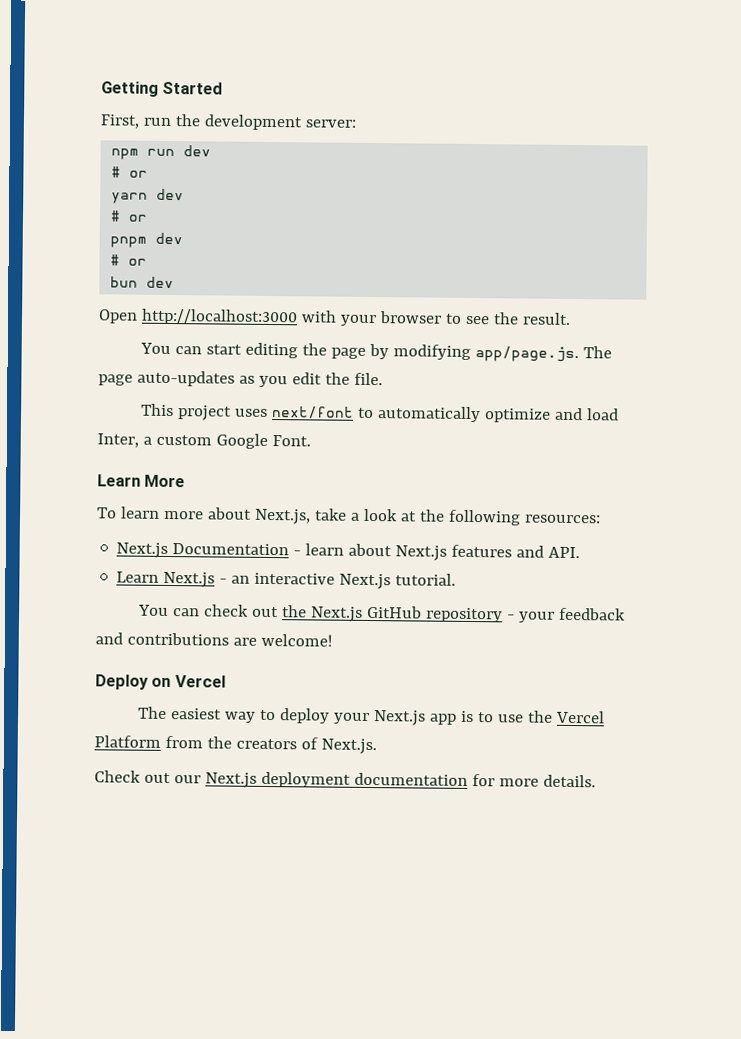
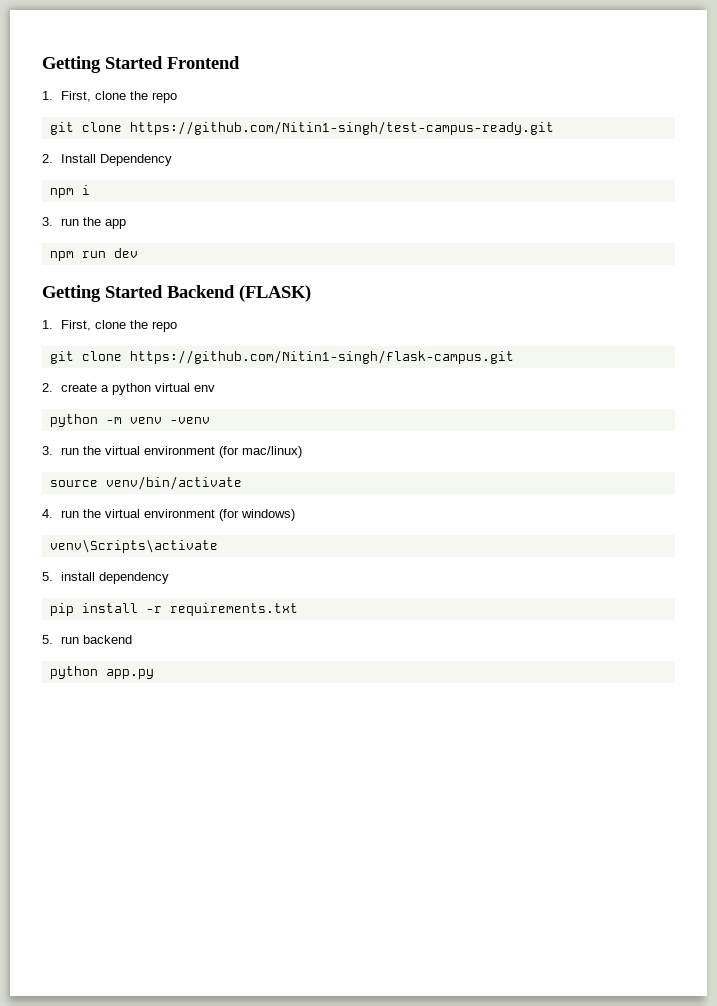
[101,81,224,97] [100,114,356,131] [111,145,212,160] [111,166,149,178] [111,188,185,204] [110,210,149,222] [110,232,184,248] [110,254,148,266] [110,276,175,289] [98,308,571,327] [139,342,612,363] [98,370,383,388] [140,403,619,423] [97,433,311,449] [97,474,186,488] [96,506,601,526] [116,542,581,561] [116,571,457,590] [137,604,626,623] [95,632,333,647] [95,674,226,690] [137,706,605,726] [94,735,377,755] [94,770,596,788] Getting Started // First, run the development server: // npm run dev // # or // yarn dev // # or // pnpm dev // # or // bun dev // Open http://localhost:3000 with your browser to see the result. // You can start editing the page by modifying app/page.js. The page auto-updates as you edit the file. // This project uses next/font to automatically optimize and load Inter, a custom Google Font. // Learn More // To learn more about Next.js, take a look at the following resources: // Next.js Documentation - learn about Next.js features and API. // Learn Next.js - an interactive Next.js tutorial. // You can check out the Next.js GitHub repository - your feedback and contributions are welcome! // Deploy on Vercel // The easiest way to deploy your Next.js app is to use the Vercel Platform from the creators of Next.js. // Check out our Next.js deployment documentation for more details. -> [42,56,240,73] [42,91,177,103] [49,121,554,135] [42,154,172,166] [49,185,90,198] [42,217,126,229] [49,248,138,261] [42,285,311,302] [42,320,177,332] [49,350,514,364] [42,383,215,395] [49,414,210,427] [42,446,302,458] [49,476,242,490] [42,509,295,521] [49,539,218,553] [42,572,169,584] [49,603,298,616] [42,635,132,644] [49,666,154,679] Getting Started Frontend // 1. First, clone the repo // git clone https://github.com/Nitin1-singh/test-campus-ready.git // 2. Install Dependency // npm i // 3. run the app // npm run dev // Getting Started Backend (FLASK) // 1. First, clone the repo // git clone https://github.com/Nitin1-singh/flask-campus.git // 2. create a python virtual env // python -m venv -venv // 3. run the virtual environment (for mac/linux) // source venv/bin/activate // 4. run the virtual environment (for windows) // venv\Scripts\activate // 5. install dependency // pip install -r requirements.txt // 5. run backend // python app.py

